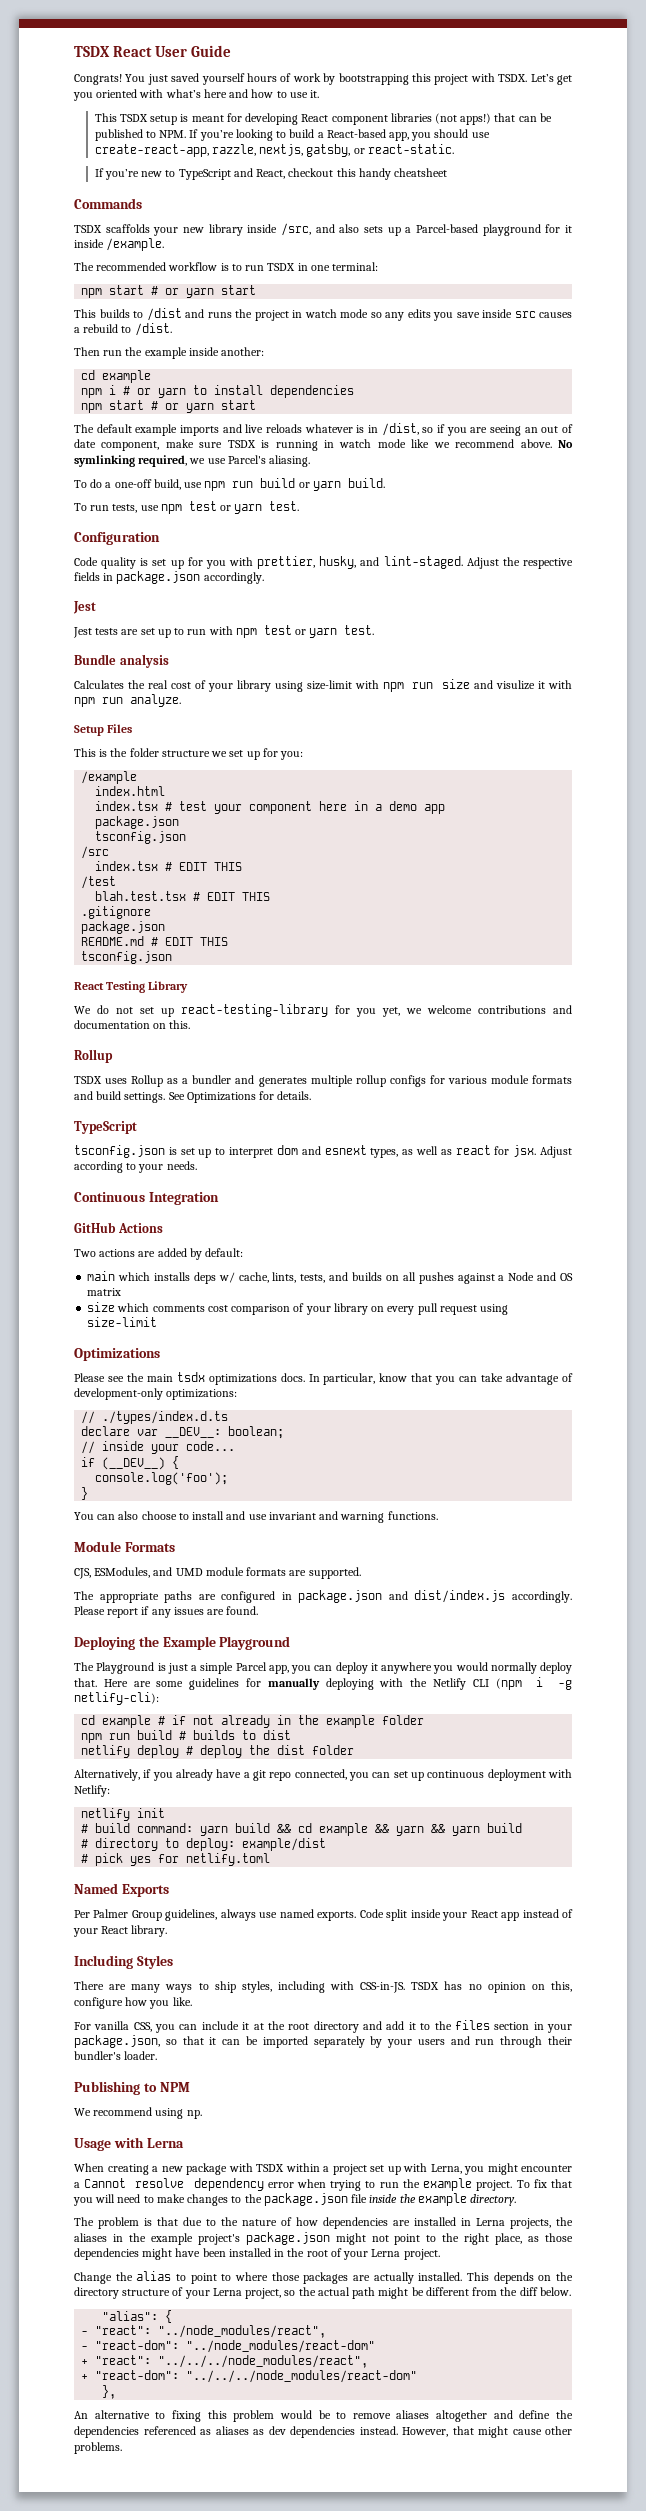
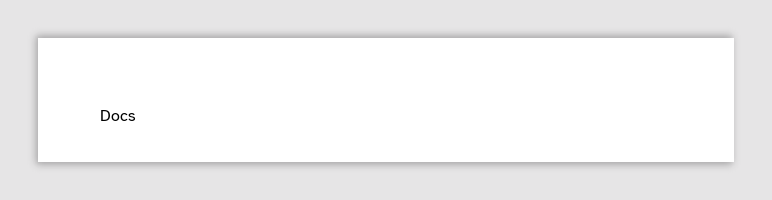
[74,45,232,57] [74,73,572,85] [73,89,320,101] [94,113,552,125] [94,129,490,141] [94,144,454,157] [94,168,448,180] [74,198,142,209] [74,223,573,236] [74,238,165,251] [74,262,379,271] [81,285,257,298] [74,308,572,321] [74,323,172,336] [74,347,265,359] [81,370,152,383] [81,385,355,398] [81,400,257,413] [74,423,574,436] [74,439,573,451] [74,455,311,467] [74,478,385,491] [74,501,300,514] [74,532,160,545] [74,556,573,569] [74,571,264,584] [73,601,96,614] [73,625,375,638] [74,654,169,668] [74,679,572,692] [74,694,181,707] [74,724,133,736] [74,748,304,760] [81,771,138,784] [95,786,166,796] [95,801,446,814] [95,816,180,829] [95,831,187,844] [81,846,110,859] [95,861,243,871] [81,876,117,889] [95,891,271,901] [81,906,152,919] [81,921,166,934] [81,936,229,946] [81,951,173,964] [74,981,189,993] [74,1004,572,1017] [74,1020,191,1029] [74,1049,113,1063] [74,1075,572,1087] [74,1091,312,1103] [74,1121,137,1134] [74,1145,572,1158] [74,1161,197,1173] [74,1192,219,1205] [74,1222,163,1233] [74,1248,244,1260] [87,1271,573,1284] [87,1288,122,1296] [87,1302,509,1315] [87,1317,158,1327] [74,1348,160,1361] [74,1372,573,1385] [74,1388,238,1400] [81,1411,229,1424] [81,1426,285,1439] [81,1441,236,1454] [81,1456,180,1470] [95,1472,229,1485] [81,1487,89,1500] [74,1511,438,1523] [74,1541,175,1552] [74,1567,361,1579] [74,1590,572,1603] [74,1606,259,1618] [74,1636,291,1650] [74,1662,572,1674] [74,1677,572,1690] [74,1692,159,1705] [81,1715,425,1728] [81,1730,292,1743] [81,1745,355,1758] [74,1769,572,1781] [74,1785,110,1797] [81,1808,166,1821] [81,1823,523,1836] [81,1838,327,1851] [81,1853,271,1866] [74,1883,169,1897] [74,1909,573,1921] [73,1925,168,1937] [74,1955,173,1969] [74,1981,572,1993] [74,1997,192,2009] [74,2020,572,2033] [74,2035,572,2048] [74,2051,158,2060] [74,2081,190,2095] [74,2107,202,2119] [74,2137,184,2151] [74,2163,572,2175] [74,2178,572,2191] [73,2193,517,2206] [74,2217,573,2229] [74,2232,574,2245] [74,2248,440,2260] [74,2271,574,2284] [74,2287,571,2299] [102,2310,173,2323] [81,2325,327,2338] [81,2340,376,2353] [81,2355,369,2368] [81,2370,418,2383] [102,2385,117,2399] [74,2410,574,2422] [74,2426,572,2438] [74,2442,122,2454] TSDX React User Guide // Congrats! You just saved yourself hours of work by bootstrapping this project with TSDX. Let’s get you oriented with what’s here and how to use it. // This TSDX setup is meant for developing React component libraries (not apps!) that can be published to NPM. If you’re looking to build a React-based app, you should use create-react-app, razzle, nextjs, gatsby, or react-static. // If you’re new to TypeScript and React, checkout this handy cheatsheet // Commands // TSDX scaffolds your new library inside /src, and also sets up a Parcel-based playground for it inside /example. // The recommended workflow is to run TSDX in one terminal: // npm start # or yarn start // This builds to /dist and runs the project in watch mode so any edits you save inside src causes a rebuild to /dist. // Then run the example inside another: // cd example // npm i # or yarn to install dependencies // npm start # or yarn start // The default example imports and live reloads whatever is in /dist, so if you are seeing an out of date component, make sure TSDX is running in watch mode like we recommend above. No symlinking required, we use Parcel's aliasing. // To do a one-off build, use npm run build or yarn build. // To run tests, use npm test or yarn test. // Configuration // Code quality is set up for you with prettier, husky, and lint-staged. Adjust the respective fields in package.json accordingly. // Jest // Jest tests are set up to run with npm test or yarn test. // Bundle analysis // Calculates the real cost of your library using size-limit with npm run size and visulize it with npm run analyze. // Setup Files // This is the folder structure we set up for you: // /example // index.html // index.tsx # test your component here in a demo app // package.json // tsconfig.json // /src // index.tsx # EDIT THIS // /test // blah.test.tsx # EDIT THIS // .gitignore // package.json // README.md # EDIT THIS // tsconfig.json // React Testing Library // We do not set up react-testing-library for you yet, we welcome contributions and documentation on this. // Rollup // TSDX uses Rollup as a bundler and generates multiple rollup configs for various module formats and build settings. See Optimizations for details. // TypeScript // tsconfig.json is set up to interpret dom and esnext types, as well as react for jsx. Adjust according to your needs. // Continuous Integration // GitHub Actions // Two actions are added by default: // main which installs deps w/ cache, lints, tests, and builds on all pushes against a Node and OS matrix // size which comments cost comparison of your library on every pull request using size-limit // Optimizations // Please see the main tsdx optimizations docs. In particular, know that you can take advantage of development-only optimizations: // // ./types/index.d.ts // declare var __DEV__: boolean; // // inside your code... // if (__DEV__) { // console.log('foo'); // } // You can also choose to install and use invariant and warning functions. // Module Formats // CJS, ESModules, and UMD module formats are supported. // The appropriate paths are configured in package.json and dist/index.js accordingly. Please report if any issues are found. // Deploying the Example Playground // The Playground is just a simple Parcel app, you can deploy it anywhere you would normally deploy that. Here are some guidelines for manually deploying with the Netlify CLI (npm i -g netlify-cli): // cd example # if not already in the example folder // npm run build # builds to dist // netlify deploy # deploy the dist folder // Alternatively, if you already have a git repo connected, you can set up continuous deployment with Netlify: // netlify init // # build command: yarn build && cd example && yarn && yarn build // # directory to deploy: example/dist // # pick yes for netlify.toml // Named Exports // Per Palmer Group guidelines, always use named exports. Code split inside your React app instead of your React library. // Including Styles // There are many ways to ship styles, including with CSS-in-JS. TSDX has no opinion on this, configure how you like. // For vanilla CSS, you can include it at the root directory and add it to the files section in your package.json, so that it can be imported separately by your users and run through their bundler's loader. // Publishing to NPM // We recommend using np. // Usage with Lerna // When creating a new package with TSDX within a project set up with Lerna, you might encounter a Cannot resolve dependency error when trying to run the example project. To fix that you will need to make changes to the package.json file inside the example directory. // The problem is that due to the nature of how dependencies are installed in Lerna projects, the aliases in the example project's package.json might not point to the right place, as those dependencies might have been installed in the root of your Lerna project. // Change the alias to point to where those packages are actually installed. This depends on the directory structure of your Lerna project, so the actual path might be different from the diff below. // "alias": { // - "react": "../node_modules/react", // - "react-dom": "../node_modules/react-dom" // + "react": "../../../node_modules/react", // + "react-dom": "../../../node_modules/react-dom" // }, // An alternative to fixing this problem would be to remove aliases altogether and define the dependencies referenced as aliases as dev dependencies instead. However, that might cause other problems. -> [100,110,136,121] Docs

